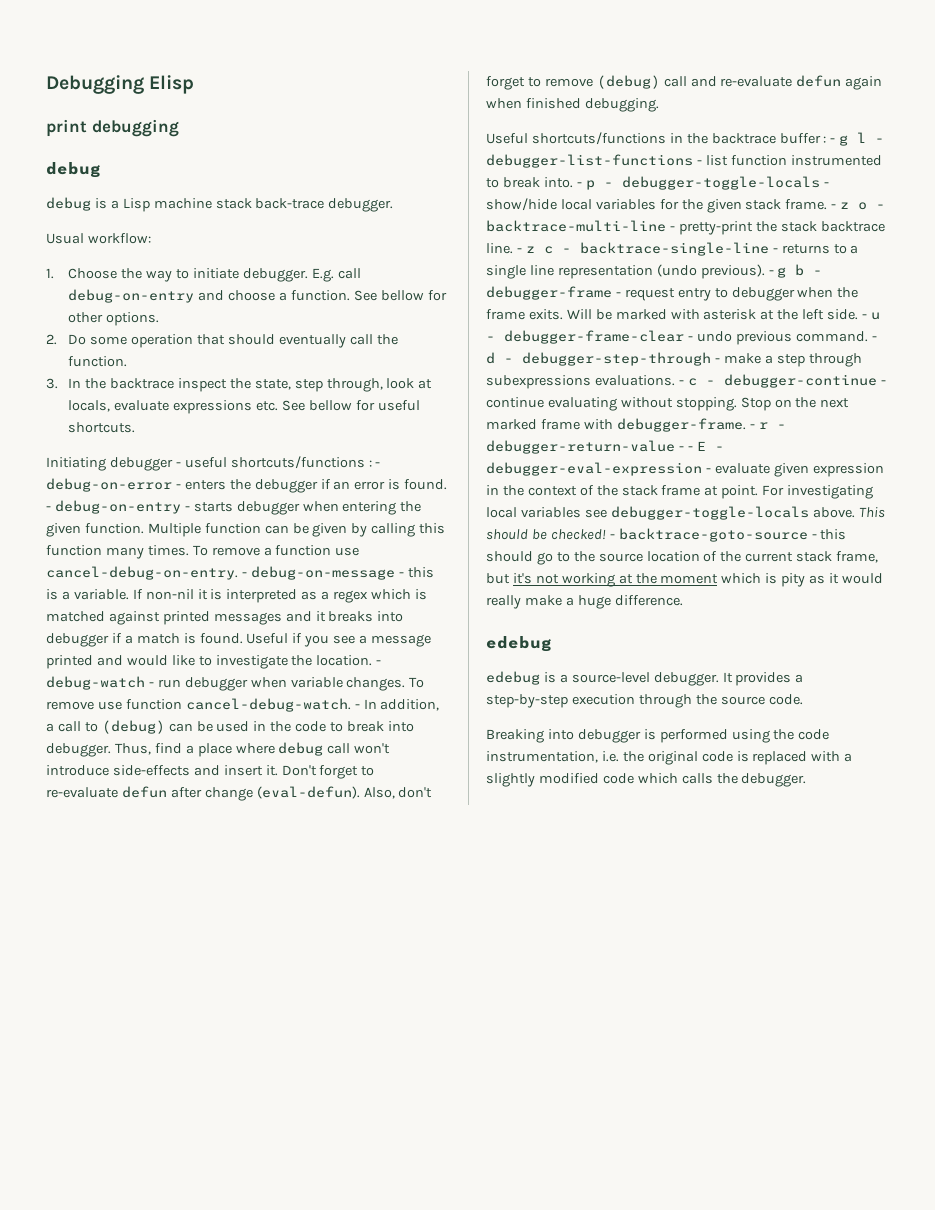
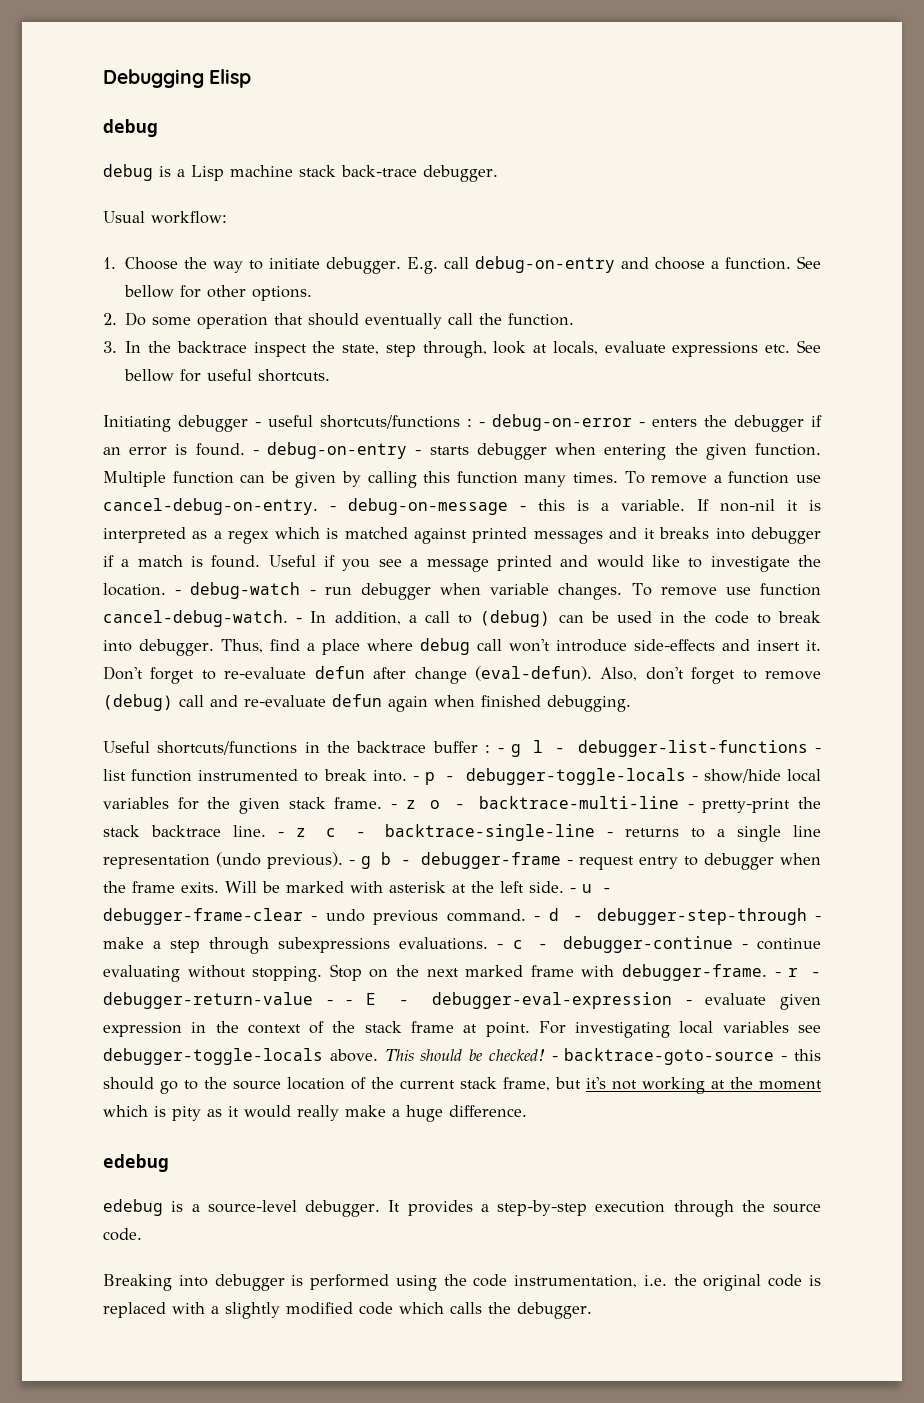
[46,119,179,137] // print debugging -> (252, 78) none

